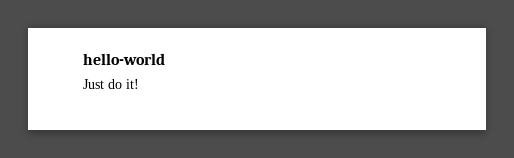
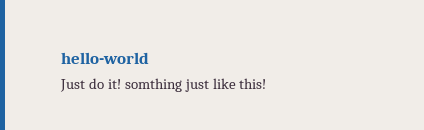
(139, 84) none -> [124,78,267,92] somthing just like this!

